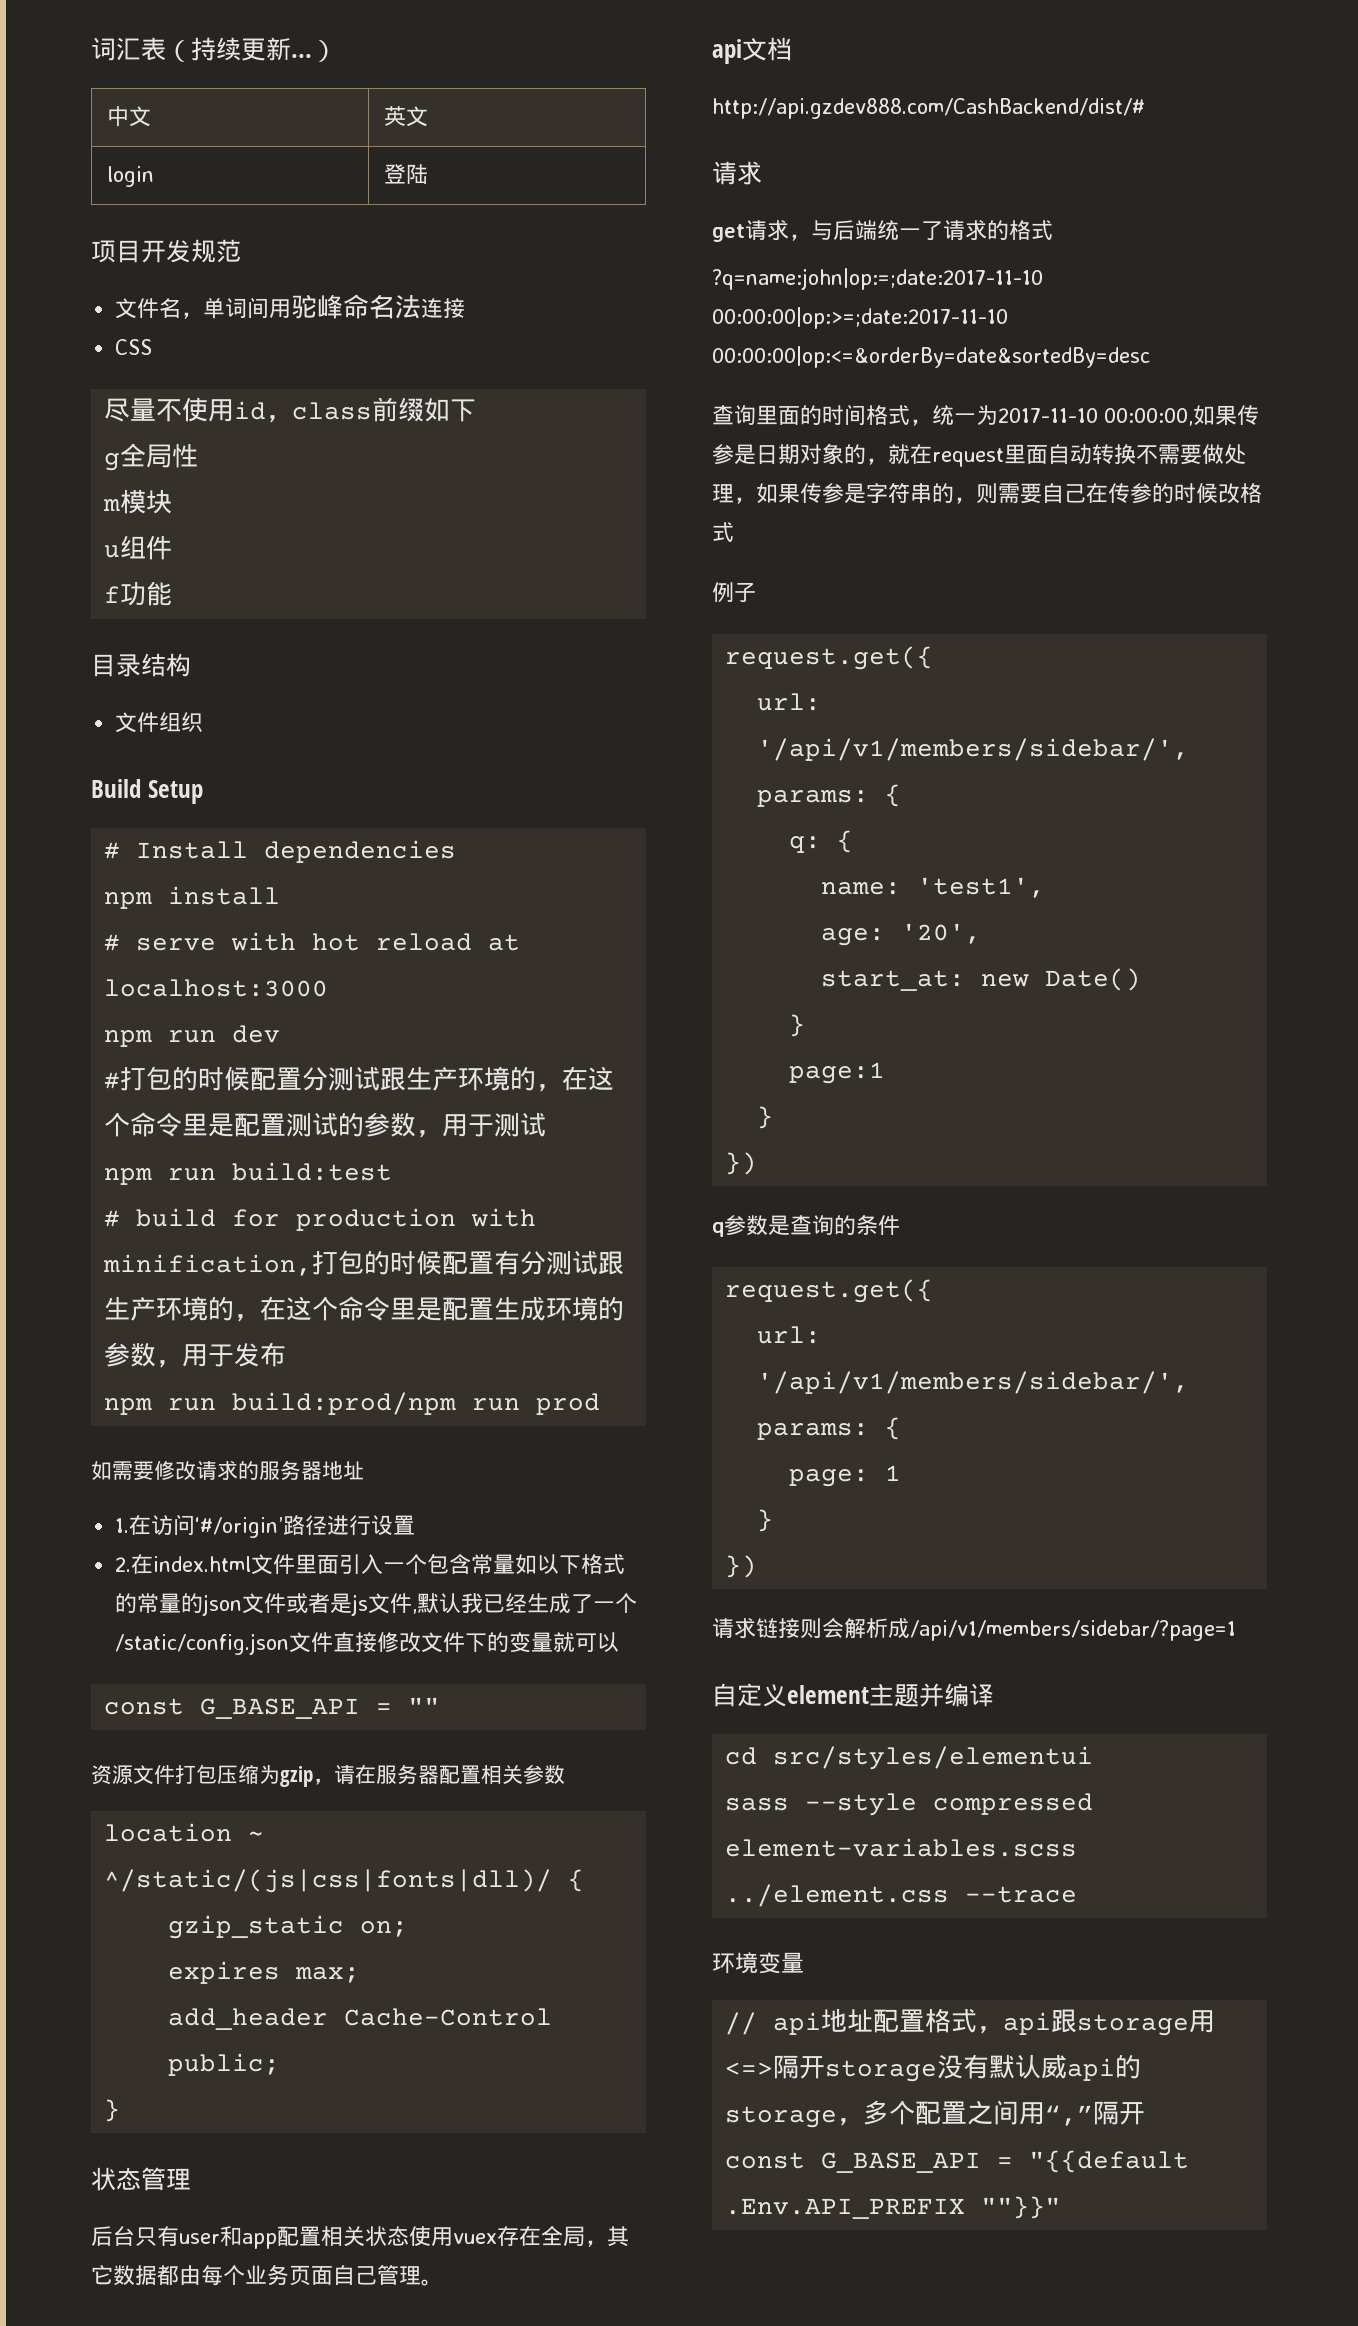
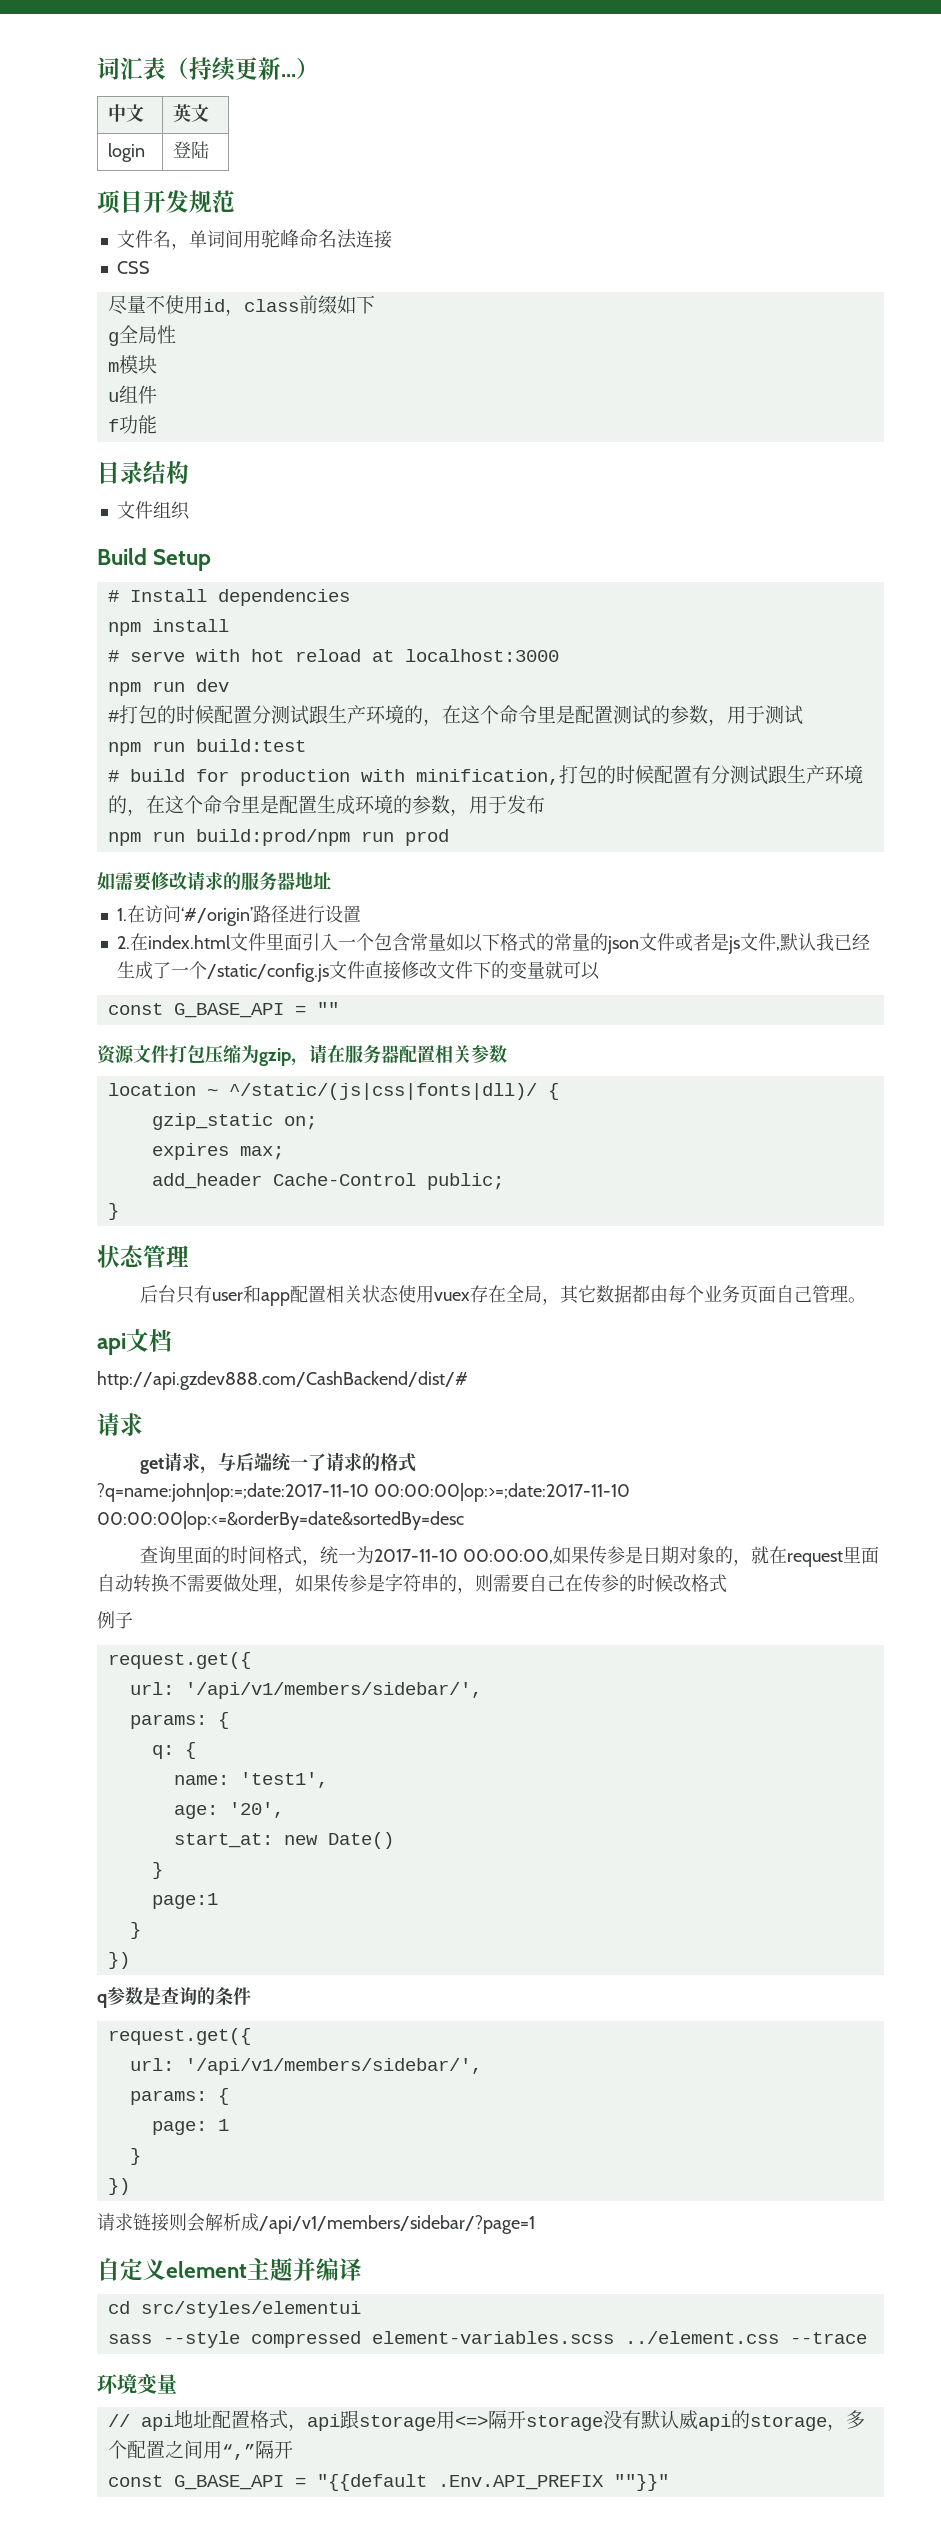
[115,1633,290,1655] /static/config.json -> [206,963,329,982] /static/config.js

